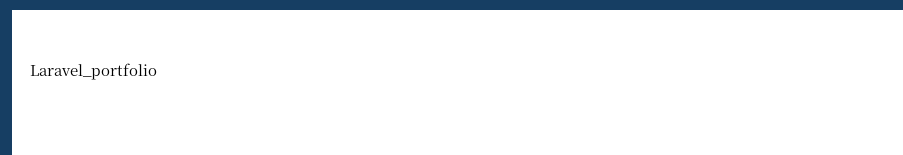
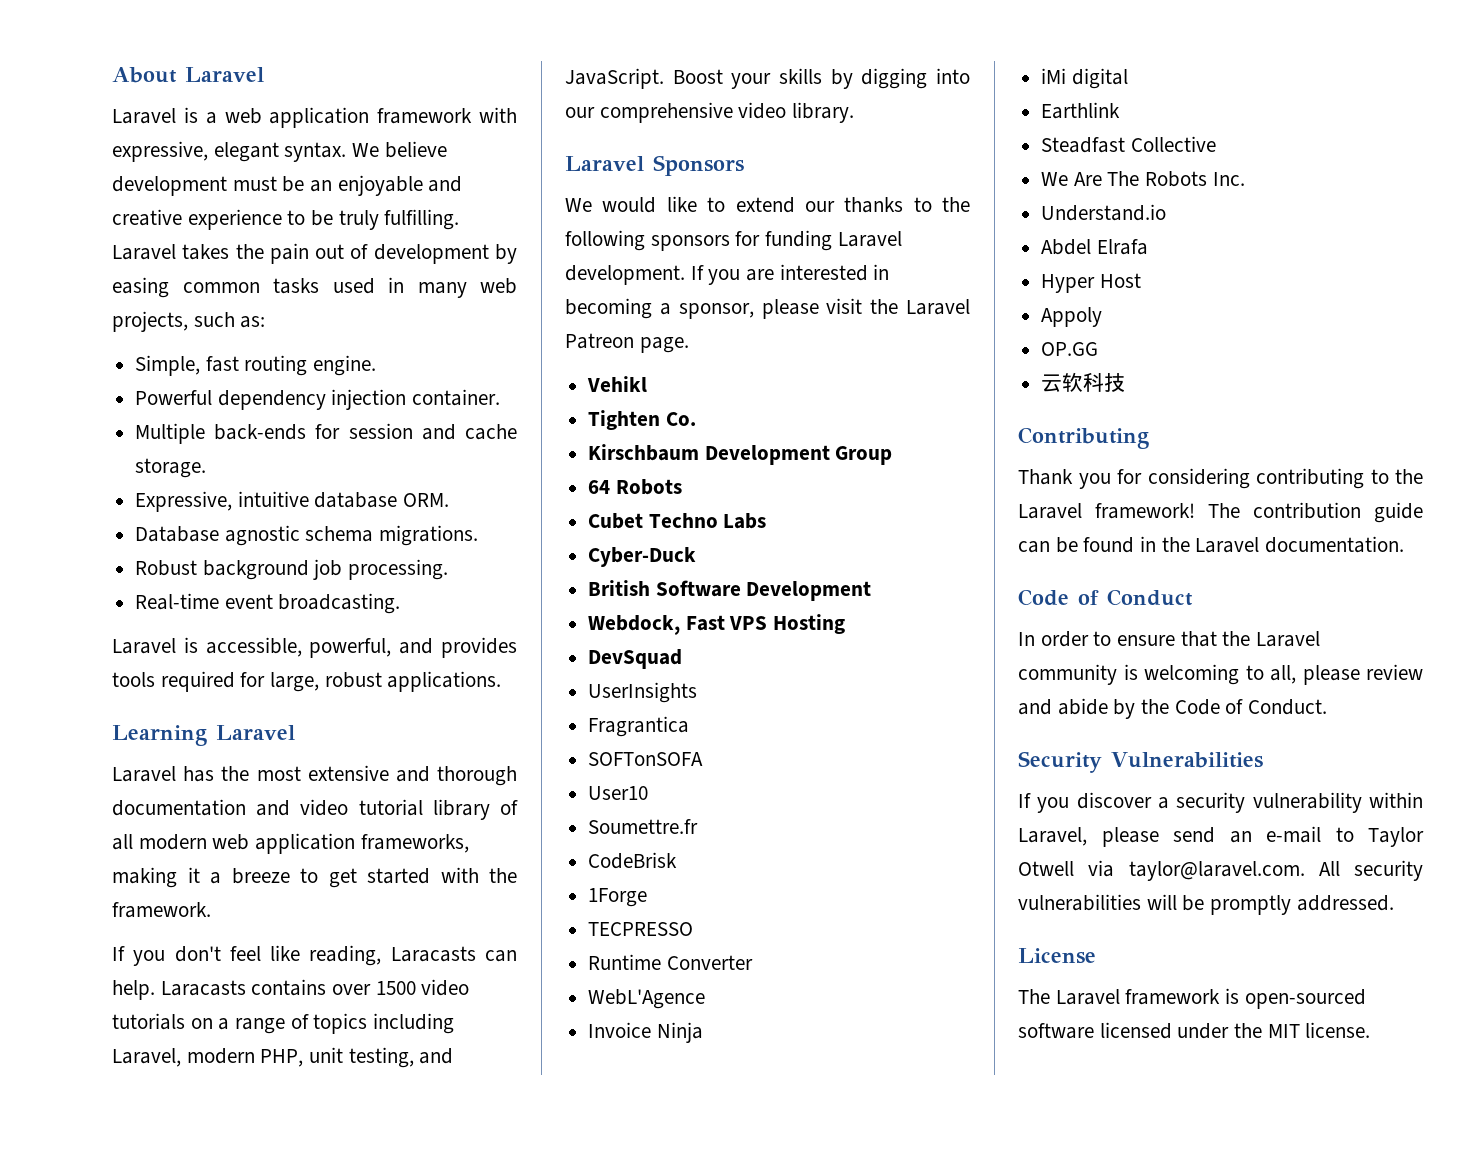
[30,63,157,80] Laravel_portfolio -> [112,67,264,83] [112,107,517,128] [112,141,447,162] [112,175,463,196] [112,209,460,230] [112,243,517,264] [112,277,517,298] [112,311,266,332] [135,355,377,376] [135,389,501,410] [135,423,517,444] [135,458,207,478] [135,491,450,512] [135,525,479,546] [135,559,449,580] [135,593,401,614] [112,637,517,658] [112,671,502,692] [112,725,295,746] [112,765,517,786] [112,799,518,820] [112,833,469,854] [112,867,517,888] [112,902,211,918] [112,945,517,966] [112,979,470,1000] [112,1013,455,1034] [112,1047,454,1068] [565,68,970,89] [565,102,855,123] [565,155,744,176] [565,196,970,213] [565,230,902,251] [565,264,890,285] [565,298,970,319] [565,333,689,353] [587,376,648,392] [588,410,696,430] [588,444,893,465] [588,479,682,495] [588,513,767,529] [588,547,697,567] [588,580,872,601] [588,614,846,635] [588,649,683,669] [588,682,698,703] [588,716,690,737] [588,752,704,766] [588,786,649,800] [588,819,699,834] [588,852,678,869] [588,888,648,907] [588,922,694,936] [588,954,753,970] [588,989,706,1009] [588,1022,703,1043] [1041,68,1128,89] [1041,102,1121,119] [1041,136,1216,153] [1041,171,1245,187] [1041,204,1167,221] [1041,239,1148,255] [1041,273,1141,293] [1041,307,1103,327] [1041,342,1099,356] [1041,372,1126,392] [1018,427,1149,449] [1018,468,1423,489] [1018,502,1423,523] [1018,536,1405,553] [1018,589,1193,606] [1018,631,1321,647] [1018,664,1423,685] [1018,698,1328,719] [1018,751,1263,773] [1018,792,1423,813] [1018,826,1424,847] [1018,860,1423,881] [1018,894,1394,915] [1018,948,1096,964] [1018,988,1366,1009] [1018,1022,1371,1039] About Laravel // Laravel is a web application framework with expressive, elegant syntax. We believe development must be an enjoyable and creative experience to be truly fulfilling. Laravel takes the pain out of development by easing common tasks used in many web projects, such as: // Simple, fast routing engine. // Powerful dependency injection container. // Multiple back-ends for session and cache storage. // Expressive, intuitive database ORM. // Database agnostic schema migrations. // Robust background job processing. // Real-time event broadcasting. // Laravel is accessible, powerful, and provides tools required for large, robust applications. // Learning Laravel // Laravel has the most extensive and thorough documentation and video tutorial library of all modern web application frameworks, making it a breeze to get started with the framework. // If you don't feel like reading, Laracasts can help. Laracasts contains over 1500 video tutorials on a range of topics including Laravel, modern PHP, unit testing, and JavaScript. Boost your skills by digging into our comprehensive video library. // Laravel Sponsors // We would like to extend our thanks to the following sponsors for funding Laravel development. If you are interested in becoming a sponsor, please visit the Laravel Patreon page. // Vehikl // Tighten Co. // Kirschbaum Development Group // 64 Robots // Cubet Techno Labs // Cyber-Duck // British Software Development // Webdock, Fast VPS Hosting // DevSquad // UserInsights // Fragrantica // SOFTonSOFA // User10 // Soumettre.fr // CodeBrisk // 1Forge // TECPRESSO // Runtime Converter // WebL'Agence // Invoice Ninja // iMi digital // Earthlink // Steadfast Collective // We Are The Robots Inc. // Understand.io // Abdel Elrafa // Hyper Host // Appoly // OP.GG // 云软科技 // Contributing // Thank you for considering contributing to the Laravel framework! The contribution guide can be found in the Laravel documentation. // Code of Conduct // In order to ensure that the Laravel community is welcoming to all, please review and abide by the Code of Conduct. // Security Vulnerabilities // If you discover a security vulnerability within Laravel, please send an e-mail to Taylor Otwell via taylor@laravel.com. All security vulnerabilities will be promptly addressed. // License // The Laravel framework is open-sourced software licensed under the MIT license.

